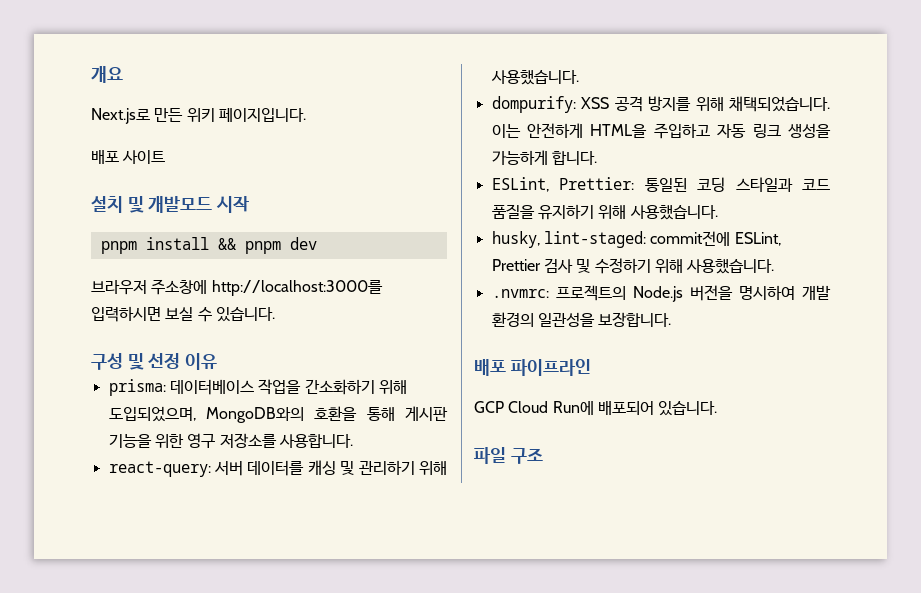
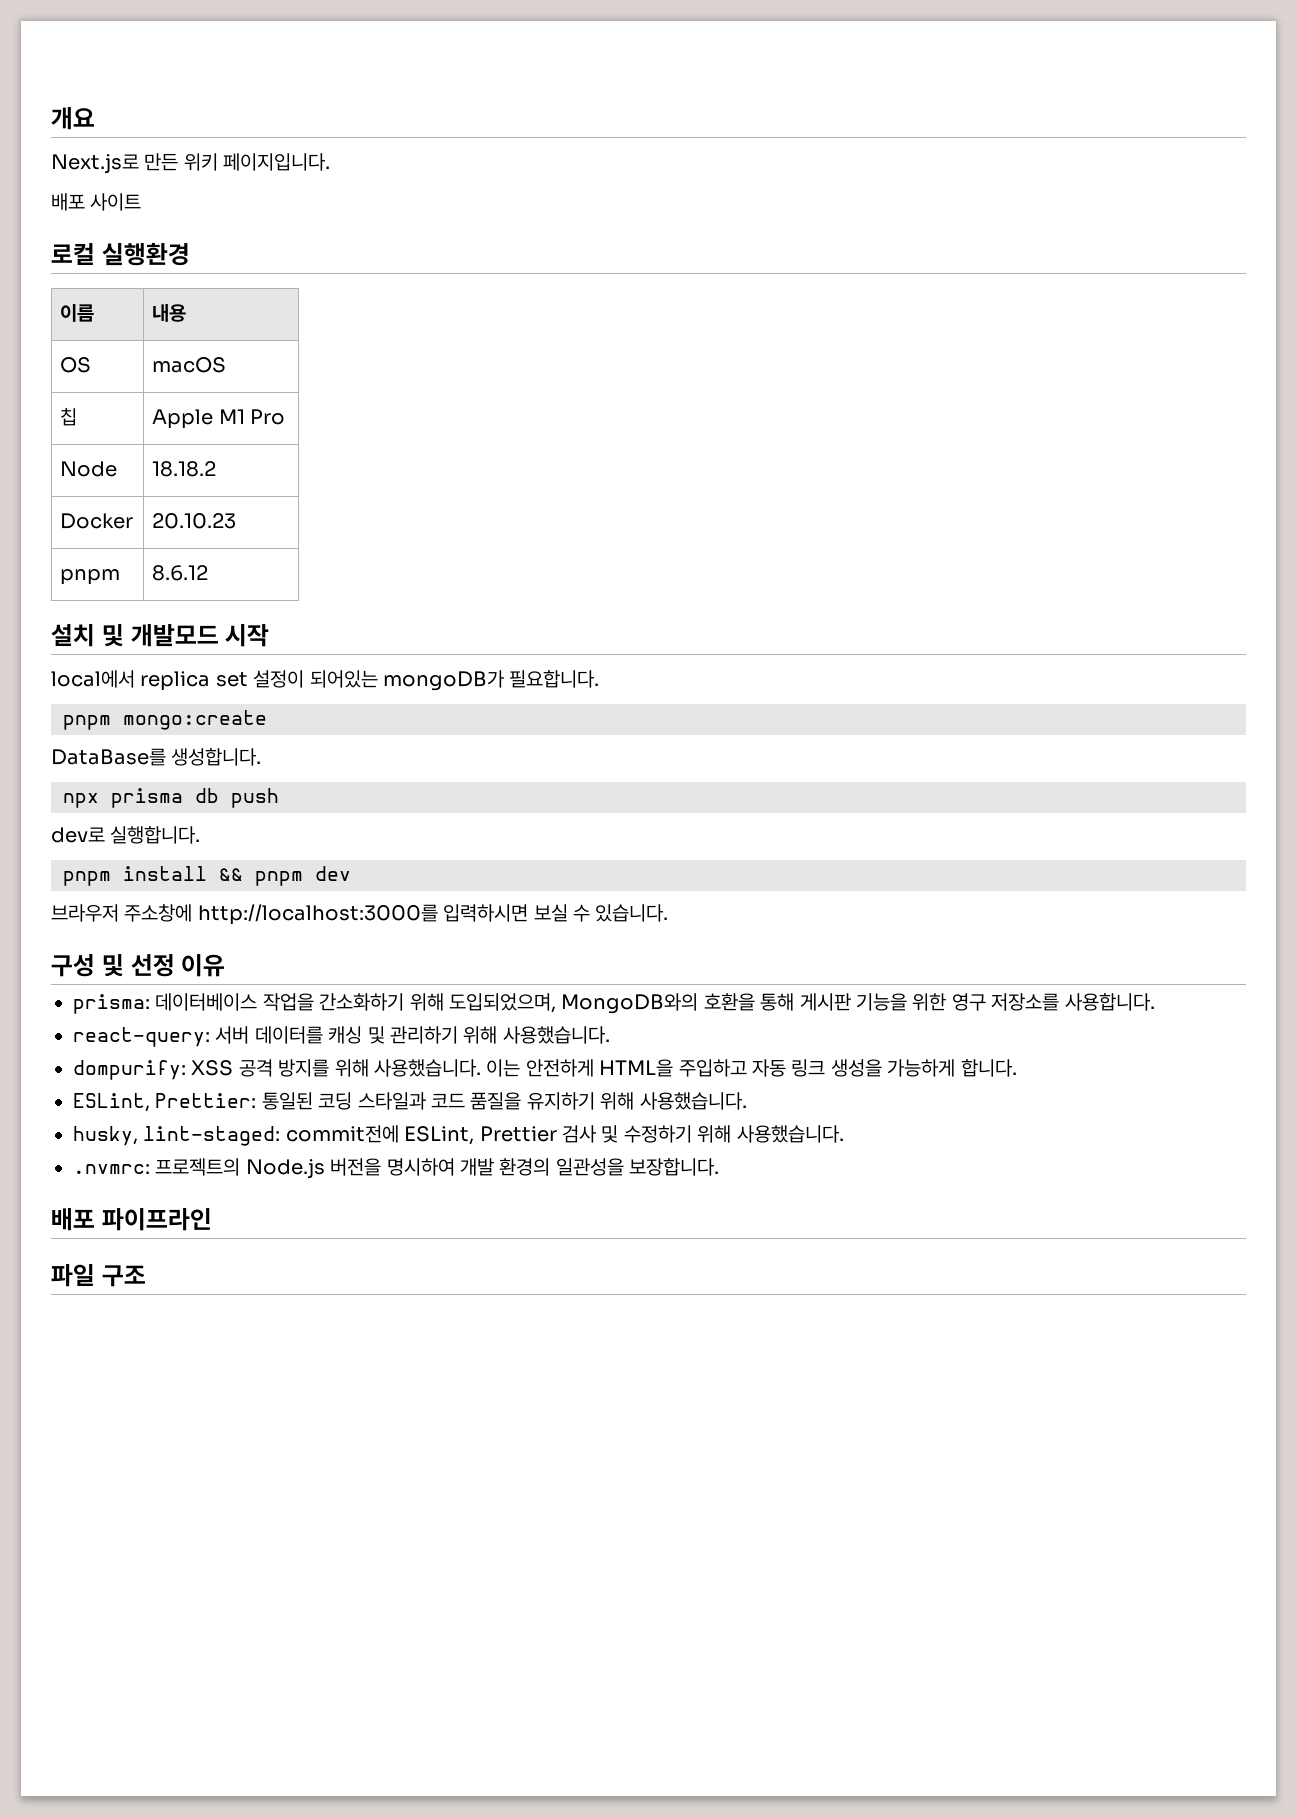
[91,196,250,213] 설치 및 개발모드 시작 -> [51,242,190,266] [60,304,95,322] [152,304,187,322] [60,357,92,373] [152,357,227,373] [60,408,78,426] [152,409,286,429] [60,461,118,477] [152,461,217,477] [60,513,134,529] [152,513,237,529] [60,568,121,585] [152,565,209,581] [51,624,270,647] [51,670,600,691] [63,710,267,730] [51,748,262,766] [63,788,279,808] [51,826,201,844] 로컬 실행환경 // 이름 | 내용 // OS | macOS // 칩 | Apple M1 Pro // Node | 18.18.2 // Docker | 20.10.23 // pnpm | 8.6.12 // 설치 및 개발모드 시작 // local에서 replica set 설정이 되어있는 mongoDB가 필요합니다. // pnpm mongo:create // DataBase를 생성합니다. // npx prisma db push // dev로 실행합니다.
[729,96,830,112] 채택되었습니다. -> [374,1059,481,1077] 사용했습니다.
[474,401,718,416] // GCP Cloud Run에 배포되어 있습니다. -> (212, 1219) none

